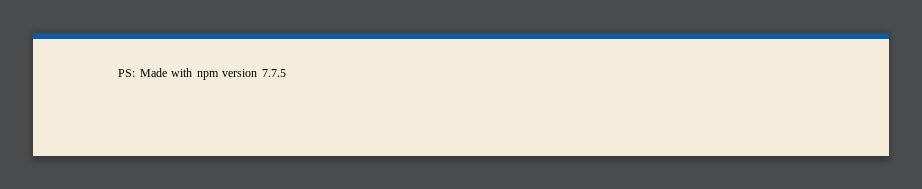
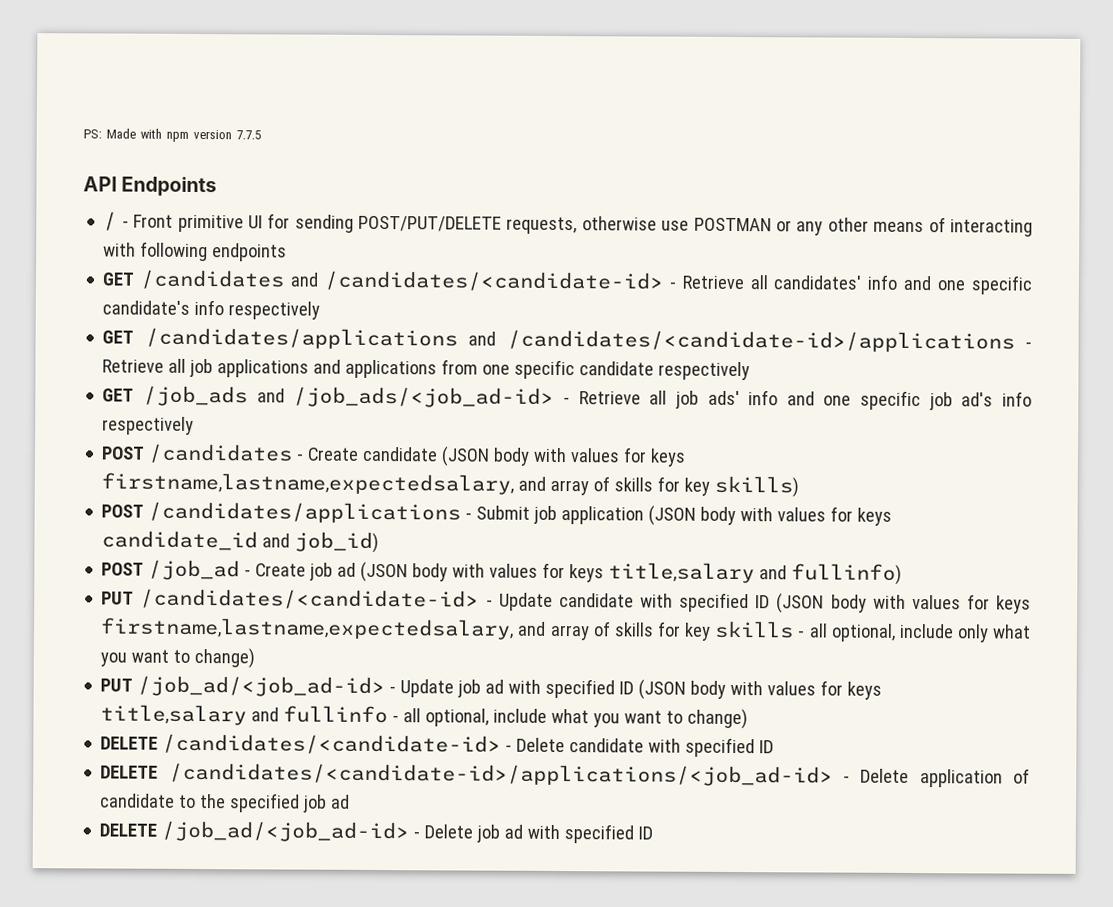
(286, 73) none -> [83,176,218,197] [103,211,1033,237] [103,241,288,262] [102,269,1033,295] [102,299,321,320] [102,327,1032,353] [102,358,751,381] [102,385,1032,411] [102,416,195,435] [101,443,687,467] [101,472,800,498] [101,501,893,526] [101,530,380,554] [101,559,903,585] [101,588,1031,614] [100,617,1031,643] [100,647,256,669] [100,675,883,700] [100,704,749,730] [100,733,775,758] [100,762,1030,788] [100,793,351,813] [99,820,654,844] // API Endpoints // / - Front primitive UI for sending POST/PUT/DELETE requests, otherwise use POSTMAN or any other means of interacting with following endpoints // GET /candidates and /candidates/<candidate-id> - Retrieve all candidates' info and one specific candidate's info respectively // GET /candidates/applications and /candidates/<candidate-id>/applications - Retrieve all job applications and applications from one specific candidate respectively // GET /job_ads and /job_ads/<job_ad-id> - Retrieve all job ads' info and one specific job ad's info respectively // POST /candidates - Create candidate (JSON body with values for keys firstname,lastname,expectedsalary, and array of skills for key skills) // POST /candidates/applications - Submit job application (JSON body with values for keys candidate_id and job_id) // POST /job_ad - Create job ad (JSON body with values for keys title,salary and fullinfo) // PUT /candidates/<candidate-id> - Update candidate with specified ID (JSON body with values for keys firstname,lastname,expectedsalary, and array of skills for key skills - all optional, include only what you want to change) // PUT /job_ad/<job_ad-id> - Update job ad with specified ID (JSON body with values for keys title,salary and fullinfo - all optional, include what you want to change) // DELETE /candidates/<candidate-id> - Delete candidate with specified ID // DELETE /candidates/<candidate-id>/applications/<job_ad-id> - Delete application of candidate to the specified job ad // DELETE /job_ad/<job_ad-id> - Delete job ad with specified ID

